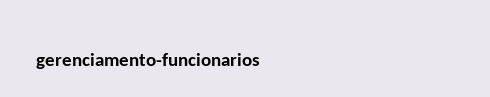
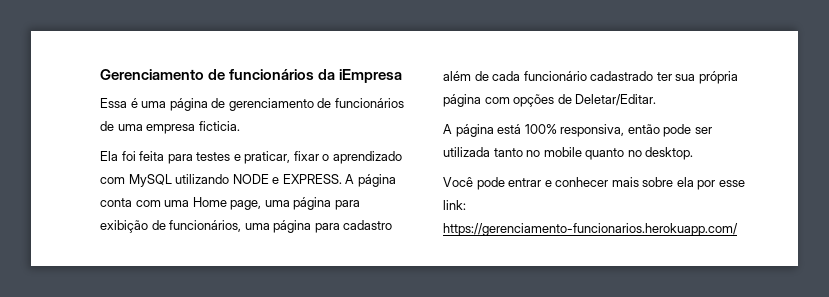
[36,53,260,69] gerenciamento-funcionarios -> [100,69,403,83] [100,98,404,111] [100,121,240,134] [100,151,402,164] [100,174,396,187] [100,197,360,210] [100,220,393,233] [443,71,738,84] [443,94,657,107] [443,124,712,137] [443,147,694,160] [443,177,745,190] [443,200,466,210] [443,223,738,236] Gerenciamento de funcionários da iEmpresa // Essa é uma página de gerenciamento de funcionários de uma empresa ficticia. // Ela foi feita para testes e praticar, fixar o aprendizado com MySQL utilizando NODE e EXPRESS. A página conta com uma Home page, uma página para exibição de funcionários, uma página para cadastro além de cada funcionário cadastrado ter sua própria página com opções de Deletar/Editar. // A página está 100% responsiva, então pode ser utilizada tanto no mobile quanto no desktop. // Você pode entrar e conhecer mais sobre ela por esse link: https://gerenciamento-funcionarios.herokuapp.com/

